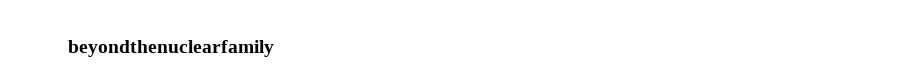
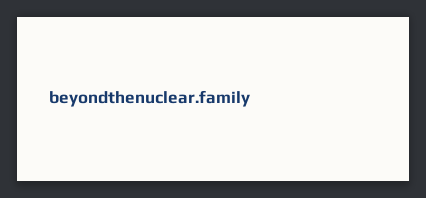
[68,40,274,57] beyondthenuclearfamily -> [49,90,250,107] beyondthenuclear.family

